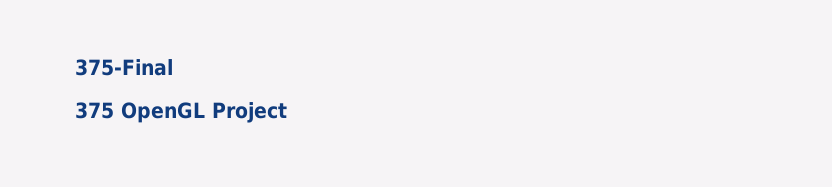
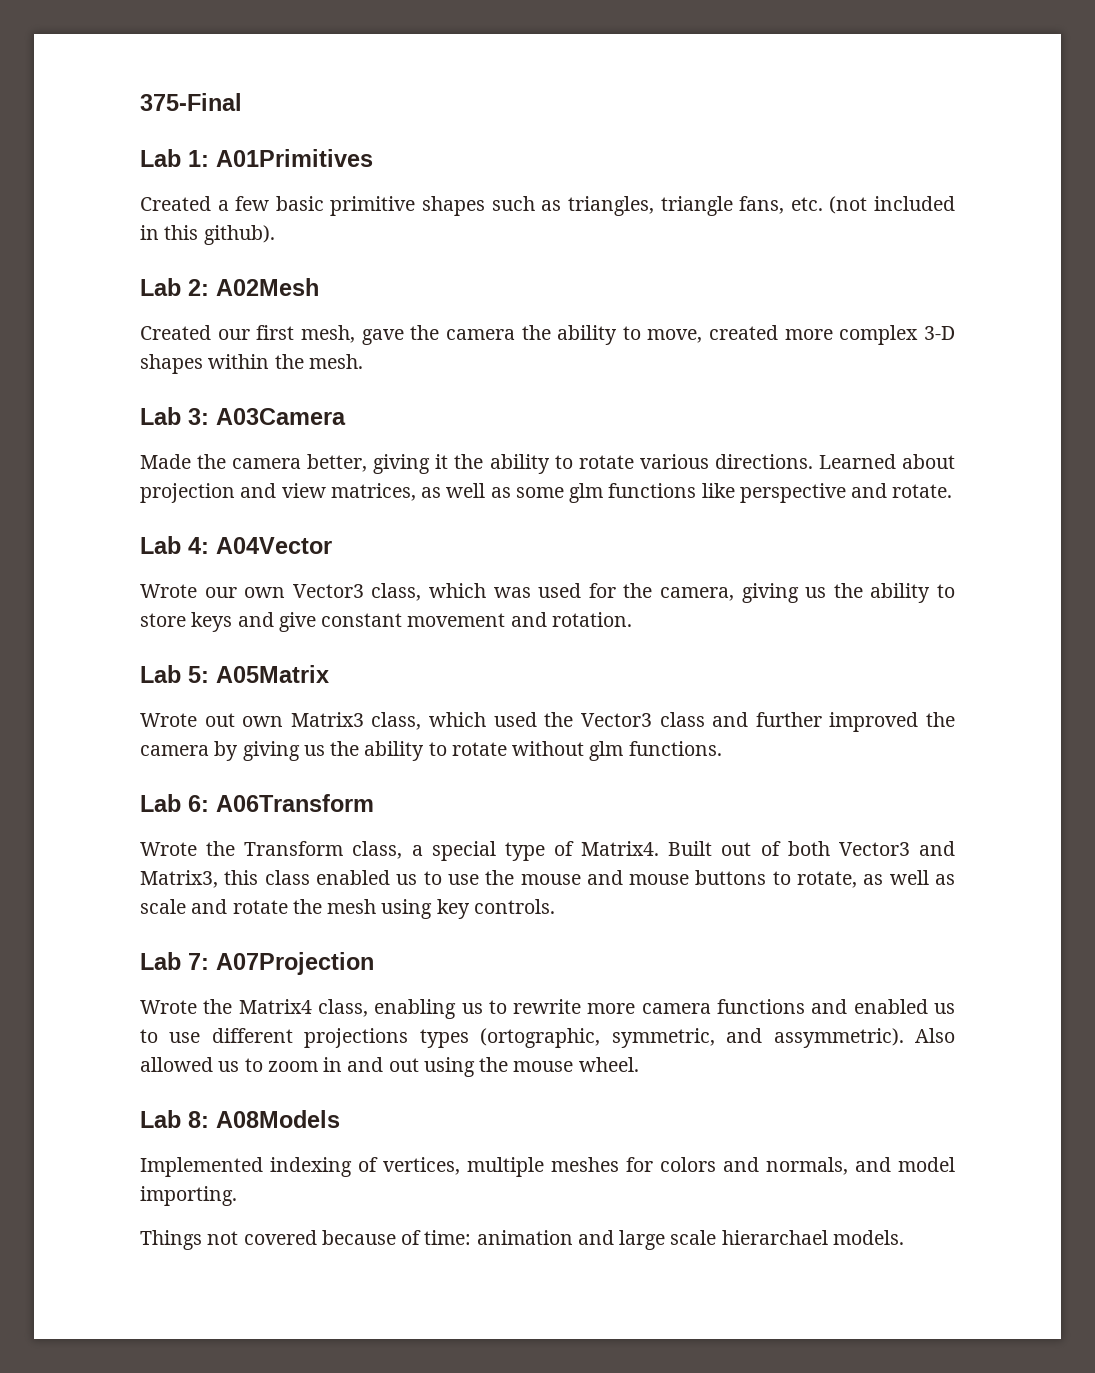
[75,102,287,123] 375 OpenGL Project -> [140,149,373,167] [140,196,955,216] [140,225,275,245] [140,278,319,296] [140,325,955,345] [140,354,363,374] [140,407,346,425] [140,454,956,474] [140,483,953,503] [140,536,332,554] [140,583,956,603] [140,612,632,632] [140,665,329,683] [140,712,955,732] [140,741,722,761] [140,794,374,812] [140,841,955,861] [140,870,955,888] [140,899,555,919] [140,952,374,975] [140,999,955,1019] [140,1028,956,1048] [140,1057,639,1077] [140,1110,340,1128] [140,1157,955,1177] [140,1186,237,1206] [140,1230,904,1250] Lab 1: A01Primitives // Created a few basic primitive shapes such as triangles, triangle fans, etc. (not included in this github). // Lab 2: A02Mesh // Created our first mesh, gave the camera the ability to move, created more complex 3-D shapes within the mesh. // Lab 3: A03Camera // Made the camera better, giving it the ability to rotate various directions. Learned about projection and view matrices, as well as some glm functions like perspective and rotate. // Lab 4: A04Vector // Wrote our own Vector3 class, which was used for the camera, giving us the ability to store keys and give constant movement and rotation. // Lab 5: A05Matrix // Wrote out own Matrix3 class, which used the Vector3 class and further improved the camera by giving us the ability to rotate without glm functions. // Lab 6: A06Transform // Wrote the Transform class, a special type of Matrix4. Built out of both Vector3 and Matrix3, this class enabled us to use the mouse and mouse buttons to rotate, as well as scale and rotate the mesh using key controls. // Lab 7: A07Projection // Wrote the Matrix4 class, enabling us to rewrite more camera functions and enabled us to use different projections types (ortographic, symmetric, and assymmetric). Also allowed us to zoom in and out using the mouse wheel. // Lab 8: A08Models // Implemented indexing of vertices, multiple meshes for colors and normals, and model importing. // Things not covered because of time: animation and large scale hierarchael models.

